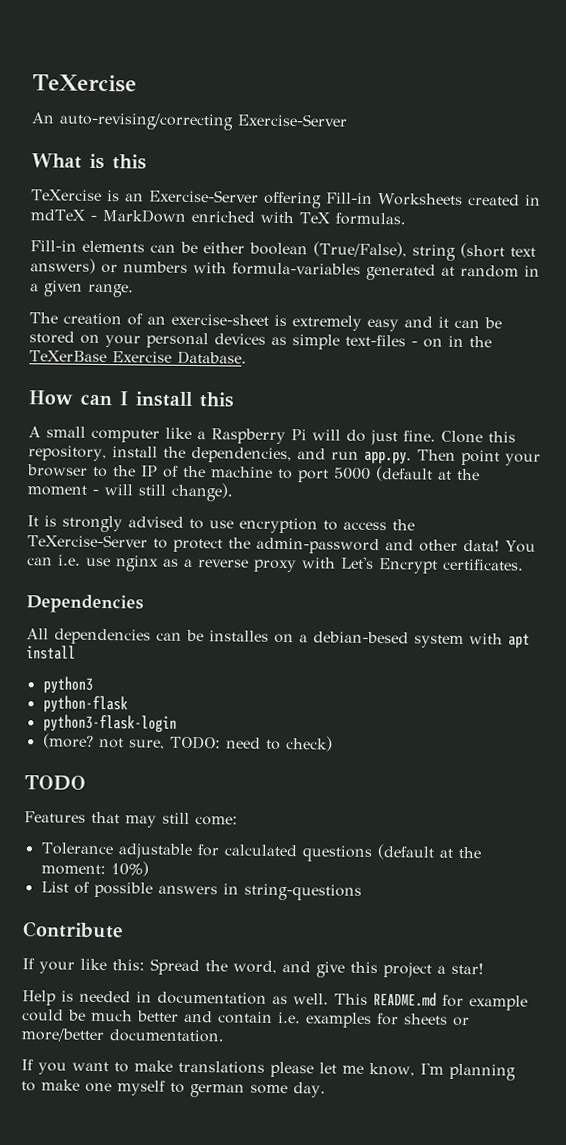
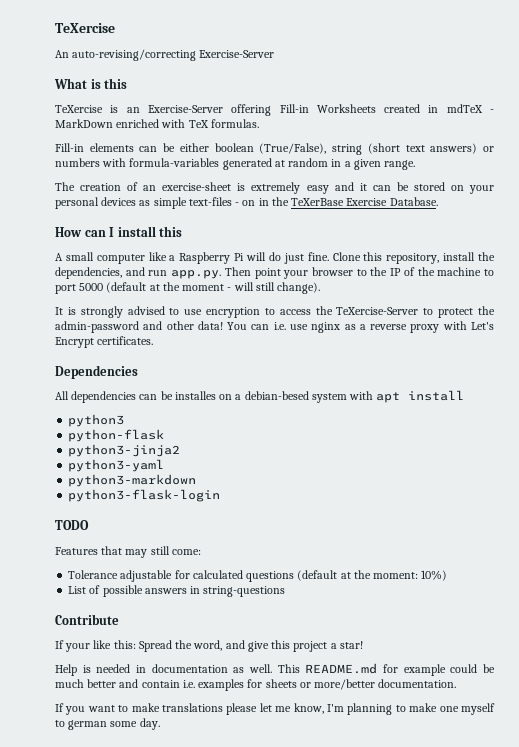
[42,714,177,733] [42,733,333,752] python3-flask-login // (more? not sure, TODO: need to check) -> [68,444,181,457] [68,459,165,472] [68,474,197,487] [68,489,221,502] python3-jinja2 // python3-yaml // python3-markdown // python3-flask-login

